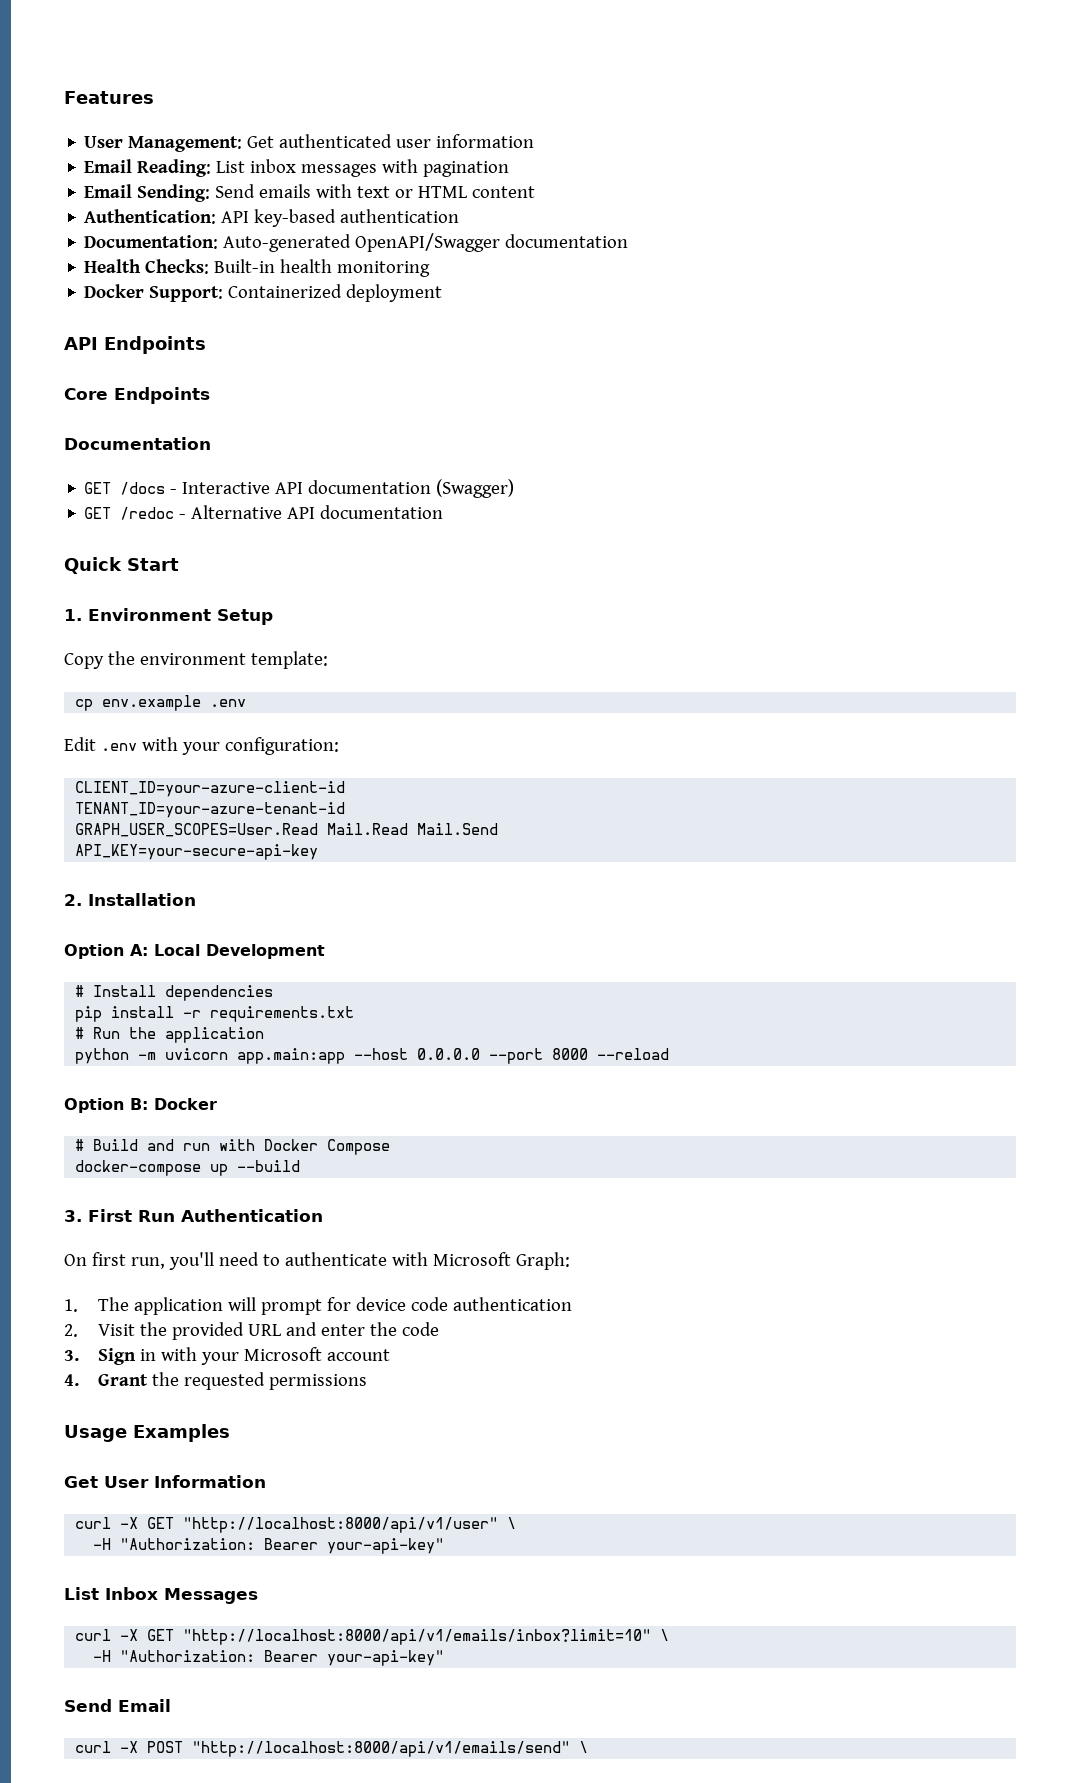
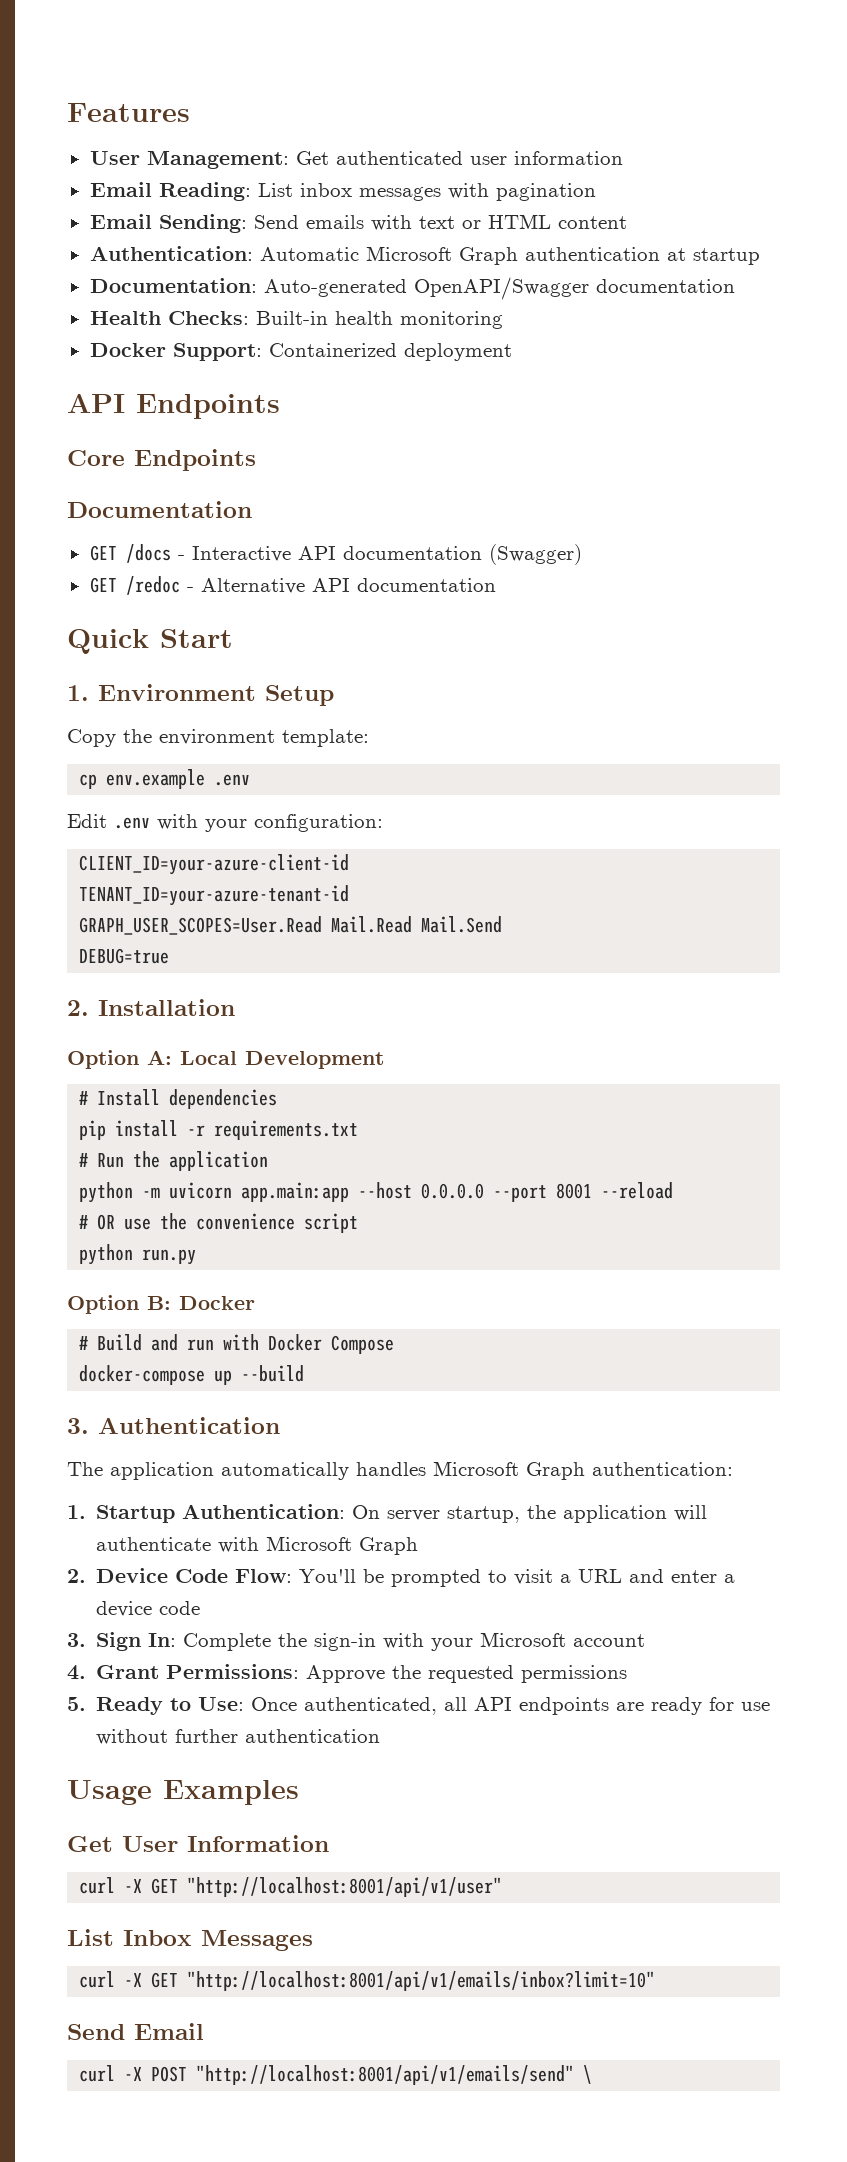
[221,209,460,227] API key-based authentication -> [259,246,760,265] Automatic Microsoft Graph authentication at startup
[75,844,319,860] API_KEY=your-secure-api-key -> [79,948,170,964] DEBUG=true
[552,1048,589,1060] 8000 -> [556,1183,593,1199] 8001
(670, 1054) none -> [79,1213,359,1233] [79,1244,197,1265] // # OR use the convenience script // python run.py
[88,1209,175,1222] First Run -> (89, 1426) none
[64,1252,570,1270] [64,1297,572,1315] [64,1322,244,1340] On first run, you'll need to authenticate with Microsoft Graph: // 1. The application will prompt for device code authentication // 2. Visit the provided -> [67,1461,733,1480] [67,1504,708,1523] [96,1536,419,1555] [67,1568,572,1587] The application automatically handles Microsoft Graph authentication: // 1. Startup Authentication: On server startup, the application will authenticate with Microsoft Graph // 2. Device Code Flow: You'll be prompted to visit a
[369,1322,397,1336] the -> [724,1574,736,1583] [96,1601,153,1617] a device
[139,1349,156,1361] in -> [148,1633,377,1651] In: Complete the sign-in
(148, 1380) none -> [166,1664,386,1683] Permissions: Approve
(367, 1382) none -> [67,1697,771,1715] [96,1729,381,1745] // 5. Ready to Use: Once authenticated, all API endpoints are ready for use without further authentication
[183,1517,517,1533] [93,1538,445,1554] "http://localhost:8000/api/v1/user" \ // -H "Authorization: Bearer your-api-key" -> [187,1877,503,1897] "http://localhost:8001/api/v1/user"
[183,1629,670,1645] [93,1650,445,1666] "http://localhost:8000/api/v1/emails/inbox?limit=10" \ // -H "Authorization: Bearer your-api-key" -> [187,1971,656,1991] "http://localhost:8001/api/v1/emails/inbox?limit=10"
[192,1741,571,1757] "http://localhost:8000/api/v1/emails/send" -> [196,2065,575,2085] "http://localhost:8001/api/v1/emails/send"

